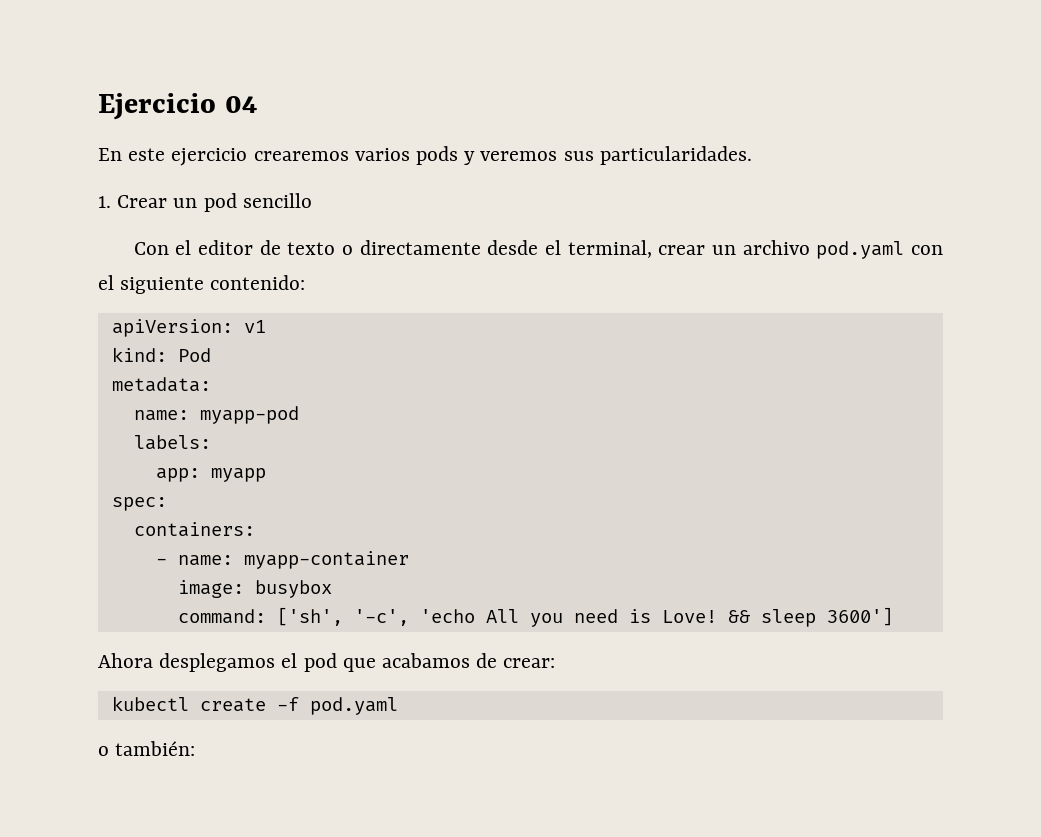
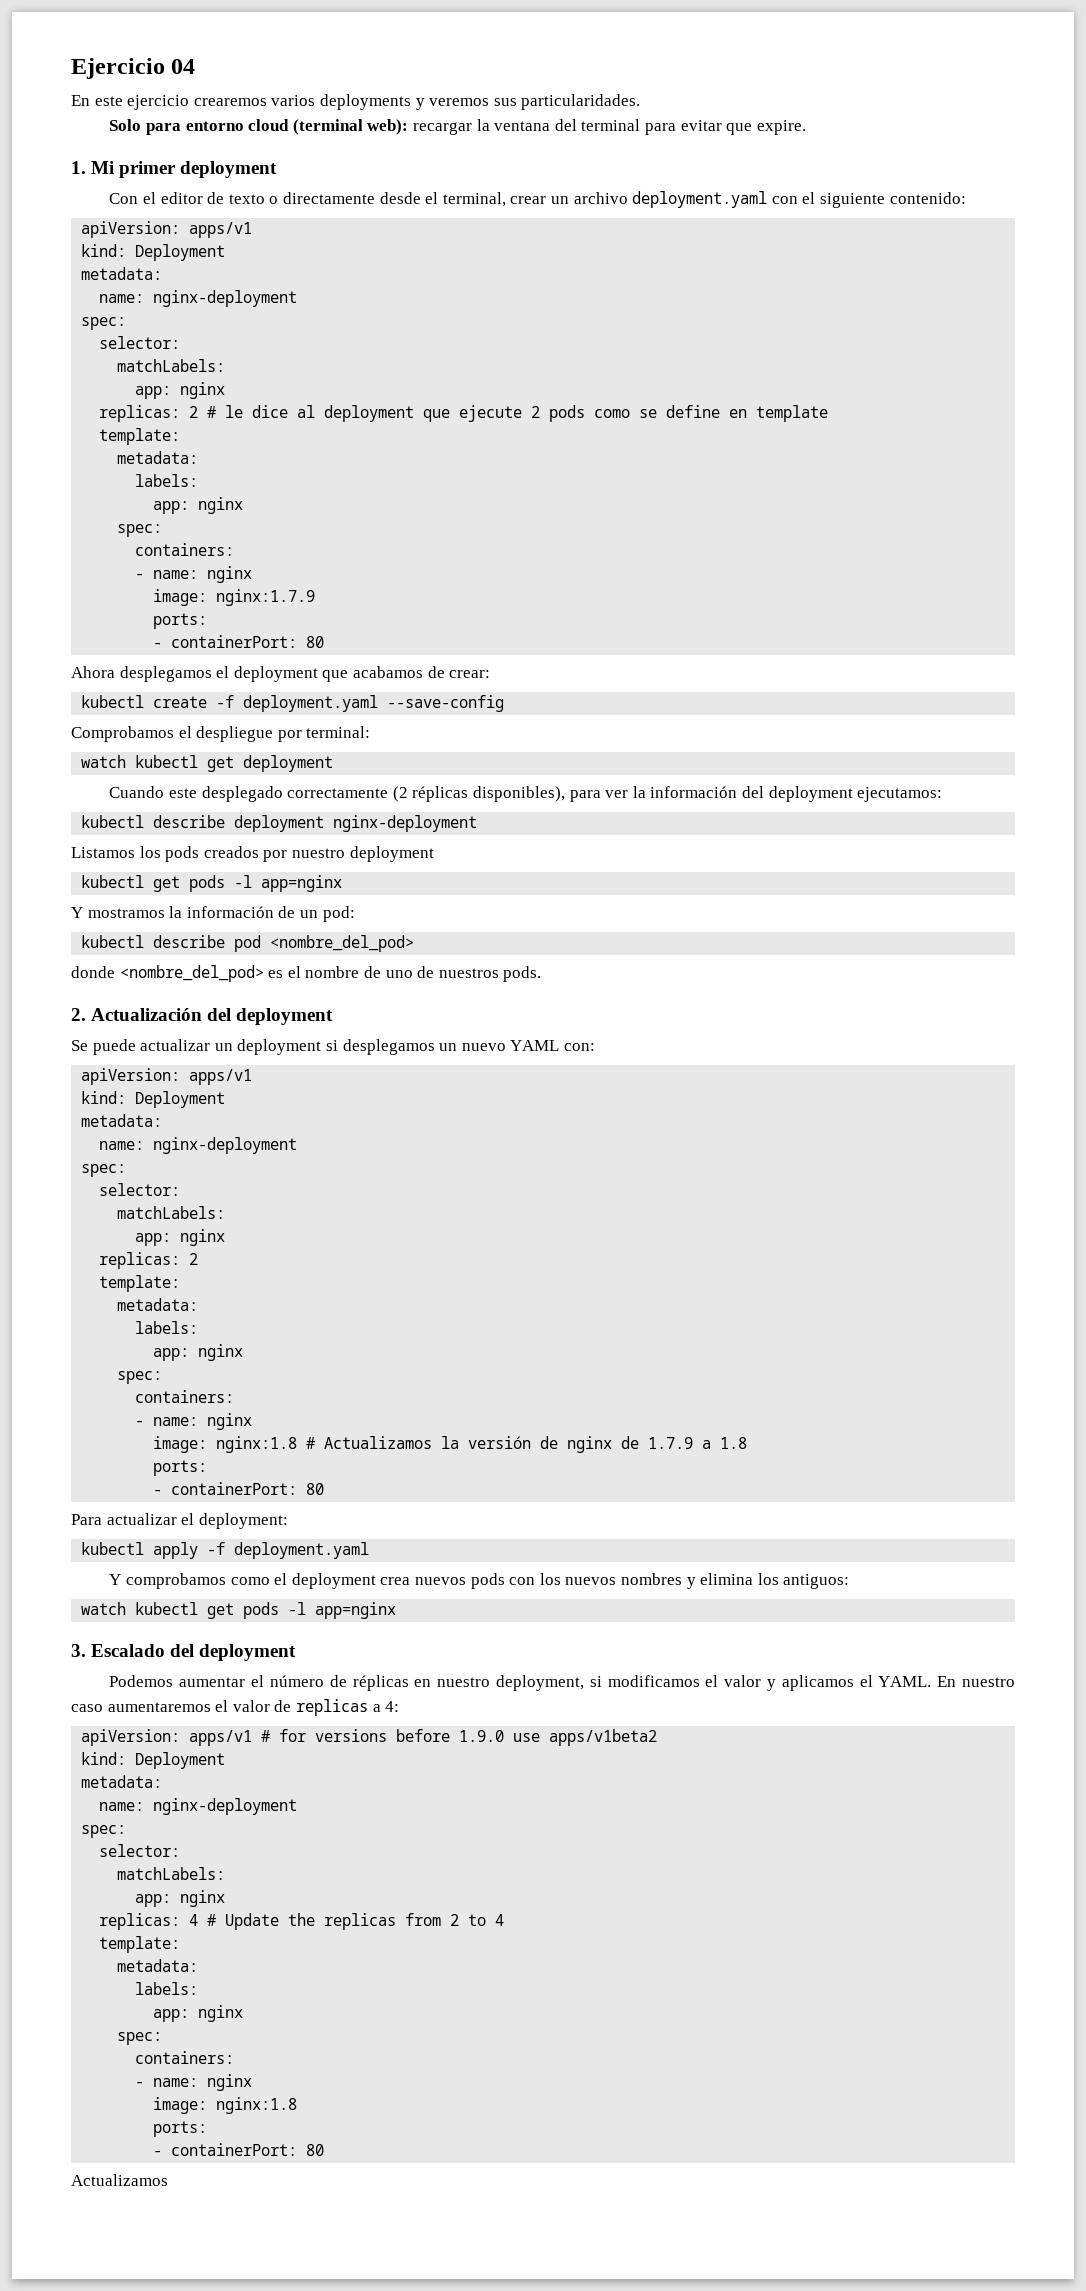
[416,146,459,165] pods -> [319,94,411,110] deployments
[98,193,312,212] 1. Crear un pod sencillo -> [109,119,806,135] [71,161,278,178] Solo para entorno cloud (terminal web): recargar la ventana del terminal para evitar que expire. // 1. Mi primer deployment
[816,241,905,259] pod.yaml -> [632,191,768,208] deployment.yaml
[243,320,266,333] [111,347,211,362] [111,377,211,392] [133,406,299,424] [133,435,211,450] [155,468,266,482] [111,497,167,511] [133,522,255,537] [155,551,409,569] [177,580,332,598] [177,607,893,627] v1 // kind: Pod // metadata: // name: myapp-pod // labels: // app: myapp // spec: // containers: // - name: myapp-container // image: busybox // command: ['sh', '-c', 'echo All you need is Love! && sleep 3600'] -> [189,222,253,238] [81,244,226,261] [81,267,163,280] [99,290,298,307] [81,317,127,330] [99,336,181,349] [117,359,226,372] [135,382,226,399] [99,405,829,422] [99,428,181,445] [117,451,199,464] [135,474,199,487] [153,497,244,514] [117,524,163,537] [135,543,235,556] [135,566,253,583] [153,589,316,606] [153,613,208,629] [153,635,325,648] apps/v1 // kind: Deployment // metadata: // name: nginx-deployment // spec: // selector: // matchLabels: // app: nginx // replicas: 2 # le dice al deployment que ejecute 2 pods como se define en template // template: // metadata: // labels: // app: nginx // spec: // containers: // - name: nginx // image: nginx:1.7.9 // ports: // - containerPort: 80
[303,653,337,672] pod -> [233,666,318,682] deployment
[309,697,398,715] [98,741,196,756] pod.yaml // o también: -> [243,695,505,712] [71,726,371,742] [81,755,334,772] [109,786,943,802] [81,815,478,832] [71,846,434,862] [81,875,343,892] [71,906,355,922] [81,935,415,952] [71,965,542,982] [71,1008,334,1025] [71,1039,595,1055] [81,1068,253,1085] [81,1091,226,1108] [81,1114,163,1127] [99,1137,298,1154] [81,1164,127,1177] [99,1183,181,1196] [117,1206,226,1219] [135,1229,226,1246] [99,1252,199,1269] [99,1275,181,1292] [117,1298,199,1311] [135,1321,199,1334] [153,1344,244,1361] [117,1371,163,1384] [135,1390,235,1403] [135,1413,253,1430] [153,1436,748,1453] [153,1460,208,1476] [153,1482,325,1495] [71,1513,288,1529] [81,1542,370,1559] [109,1573,850,1589] [81,1602,397,1619] [71,1644,297,1661] [109,1675,1016,1691] [71,1699,400,1716] [81,1729,658,1746] [81,1752,226,1769] [81,1775,163,1788] [99,1798,298,1815] [81,1825,127,1838] [99,1844,181,1857] [117,1867,226,1880] [135,1890,226,1907] [99,1913,505,1930] [99,1936,181,1953] [117,1959,199,1972] [135,1982,199,1995] [153,2005,244,2022] [117,2032,163,2045] [135,2051,235,2064] [135,2074,253,2091] [153,2097,298,2114] [153,2121,208,2137] [153,2143,325,2156] [71,2174,168,2186] deployment.yaml --save-config // Comprobamos el despliegue por terminal: // watch kubectl get deployment // Cuando este desplegado correctamente (2 réplicas disponibles), para ver la información del deployment ejecutamos: // kubectl describe deployment nginx-deployment // Listamos los pods creados por nuestro deployment // kubectl get pods -l app=nginx // Y mostramos la información de un pod: // kubectl describe pod <nombre_del_pod> // donde <nombre_del_pod> es el nombre de uno de nuestros pods. // 2. Actualización del deployment // Se puede actualizar un deployment si desplegamos un nuevo YAML con: // apiVersion: apps/v1 // kind: Deployment // metadata: // name: nginx-deployment // spec: // selector: // matchLabels: // app: nginx // replicas: 2 // template: // metadata: // labels: // app: nginx // spec: // containers: // - name: nginx // image: nginx:1.8 # Actualizamos la versión de nginx de 1.7.9 a 1.8 // ports: // - containerPort: 80 // Para actualizar el deployment: // kubectl apply -f deployment.yaml // Y comprobamos como el deployment crea nuevos pods con los nuevos nombres y elimina los antiguos: // watch kubectl get pods -l app=nginx // 3. Escalado del deployment // Podemos aumentar el número de réplicas en nuestro deployment, si modificamos el valor y aplicamos el YAML. En nuestro caso aumentaremos el valor de replicas a 4: // apiVersion: apps/v1 # for versions before 1.9.0 use apps/v1beta2 // kind: Deployment // metadata: // name: nginx-deployment // spec: // selector: // matchLabels: // app: nginx // replicas: 4 # Update the replicas from 2 to 4 // template: // metadata: // labels: // app: nginx // spec: // containers: // - name: nginx // image: nginx:1.8 // ports: // - containerPort: 80 // Actualizamos

